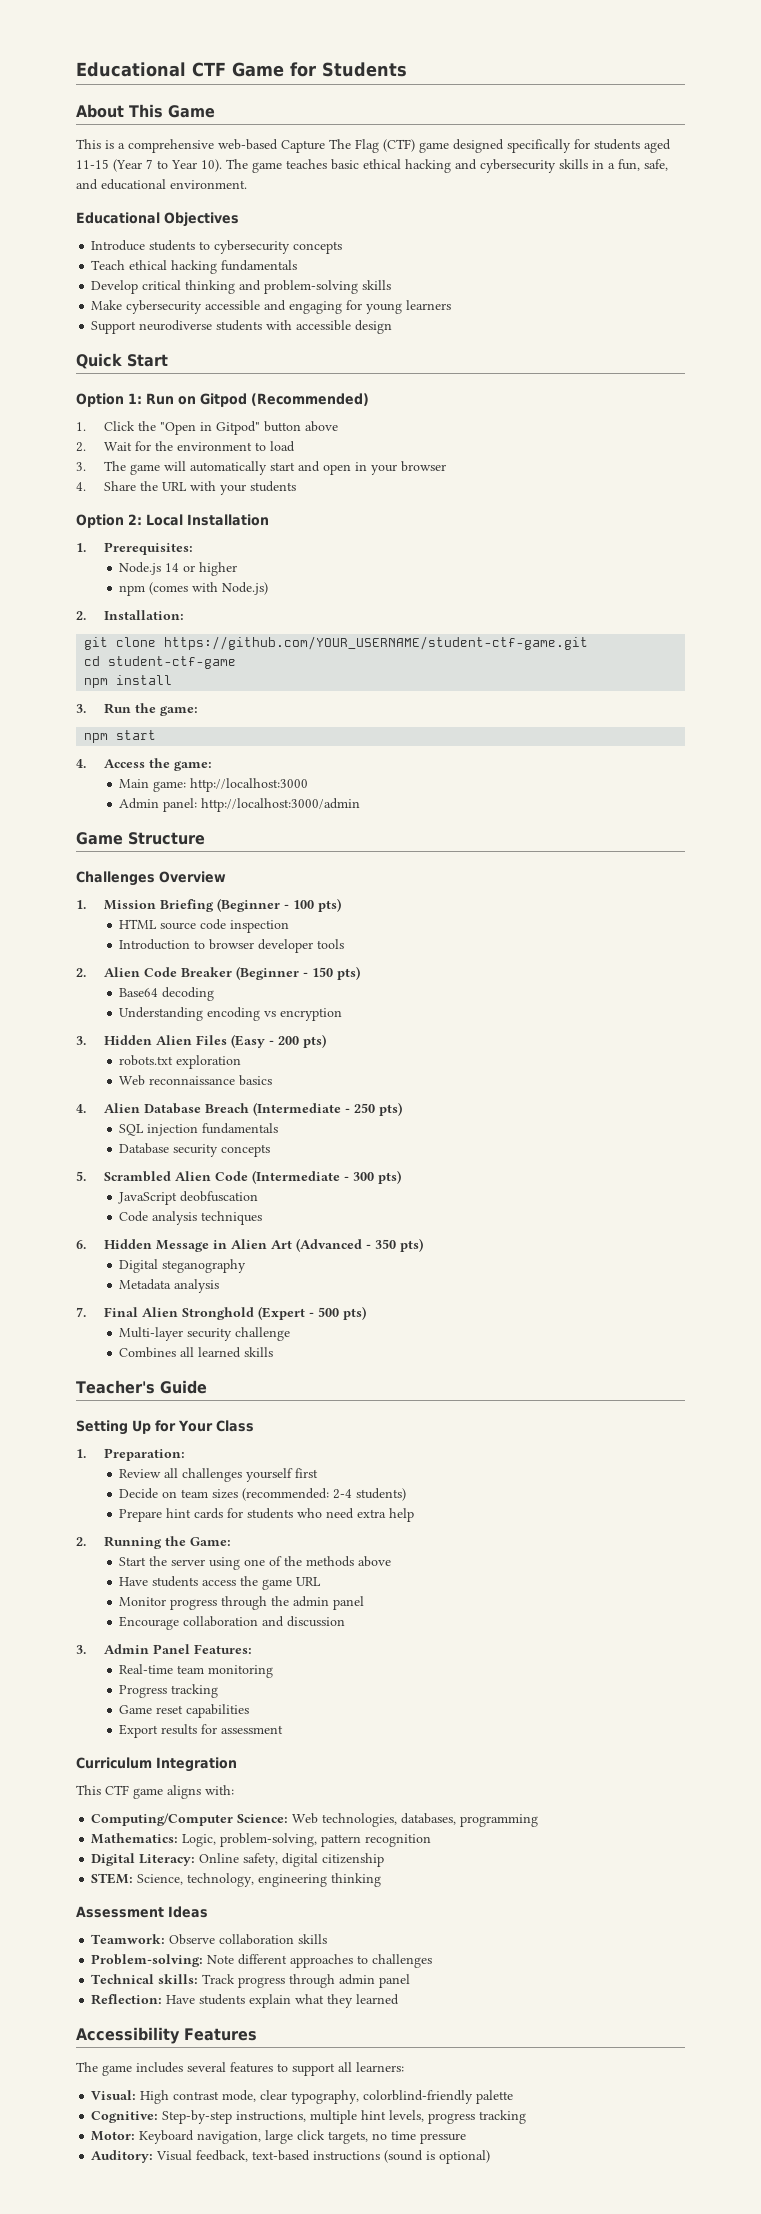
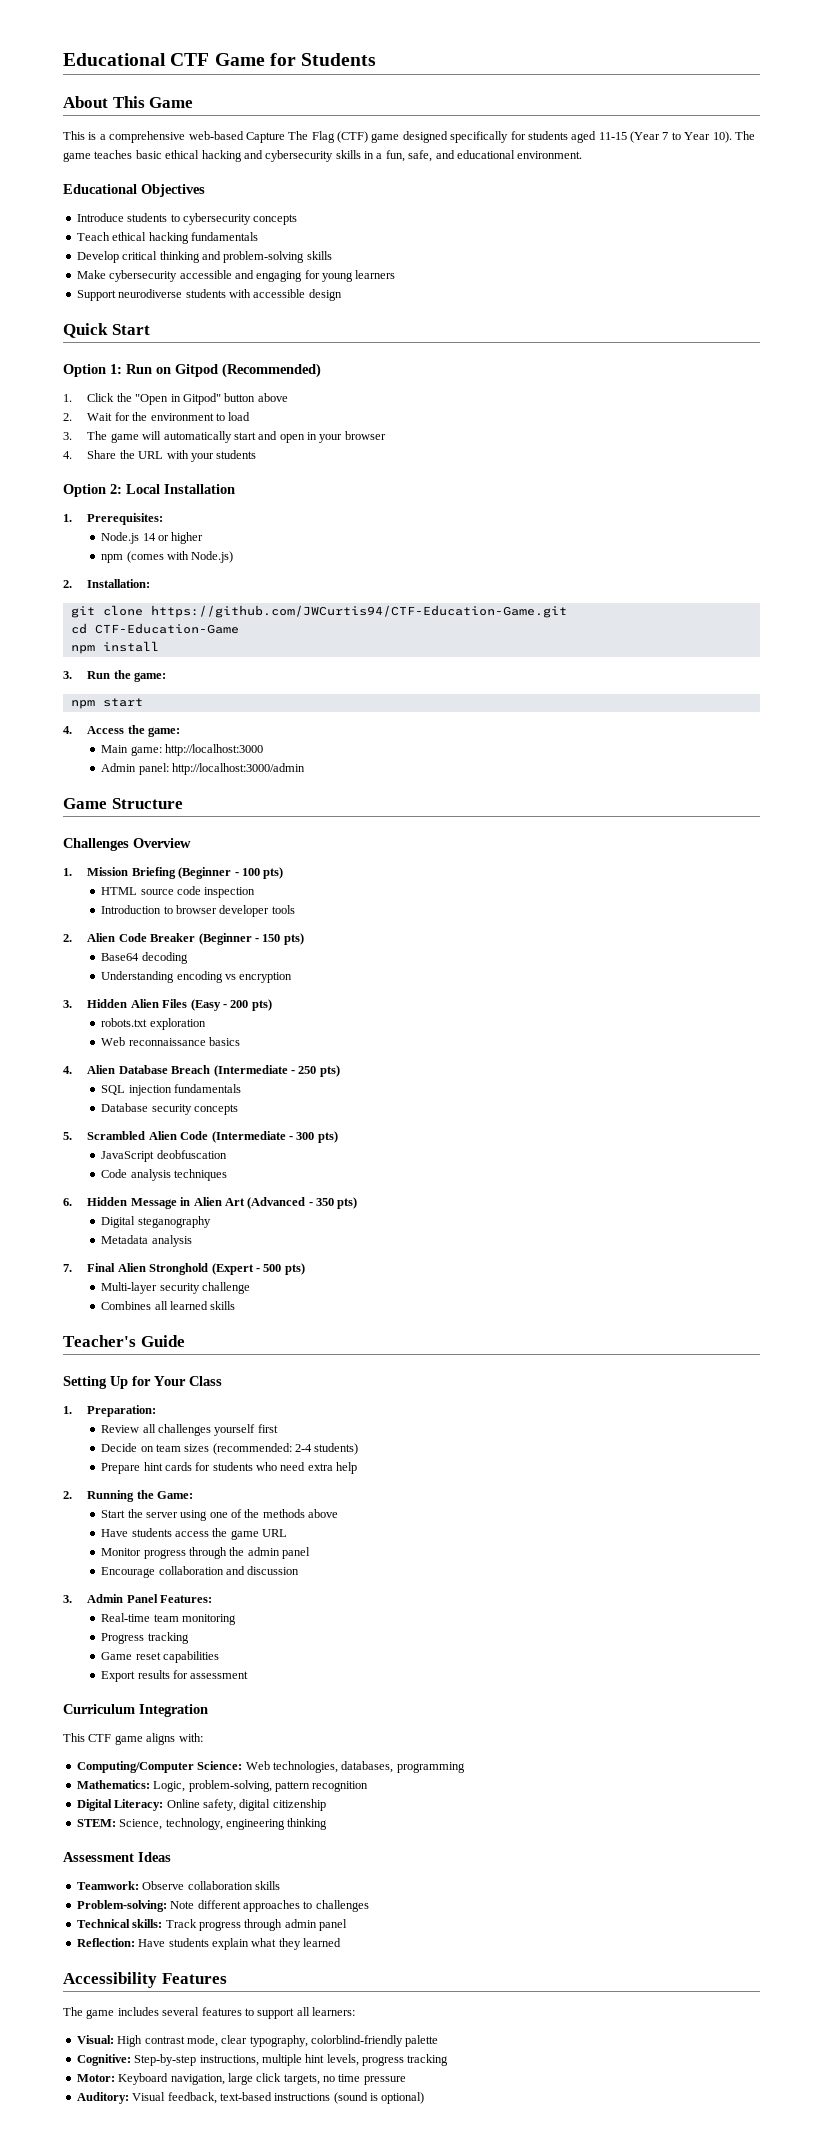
[164,636,589,650] https://github.com/YOUR_USERNAME/student-ctf-game.git -> [150,605,567,618] https://github.com/JWCurtis94/CTF-Education-Game.git
[108,656,237,669] student-ctf-game -> [94,623,239,634] CTF-Education-Game

